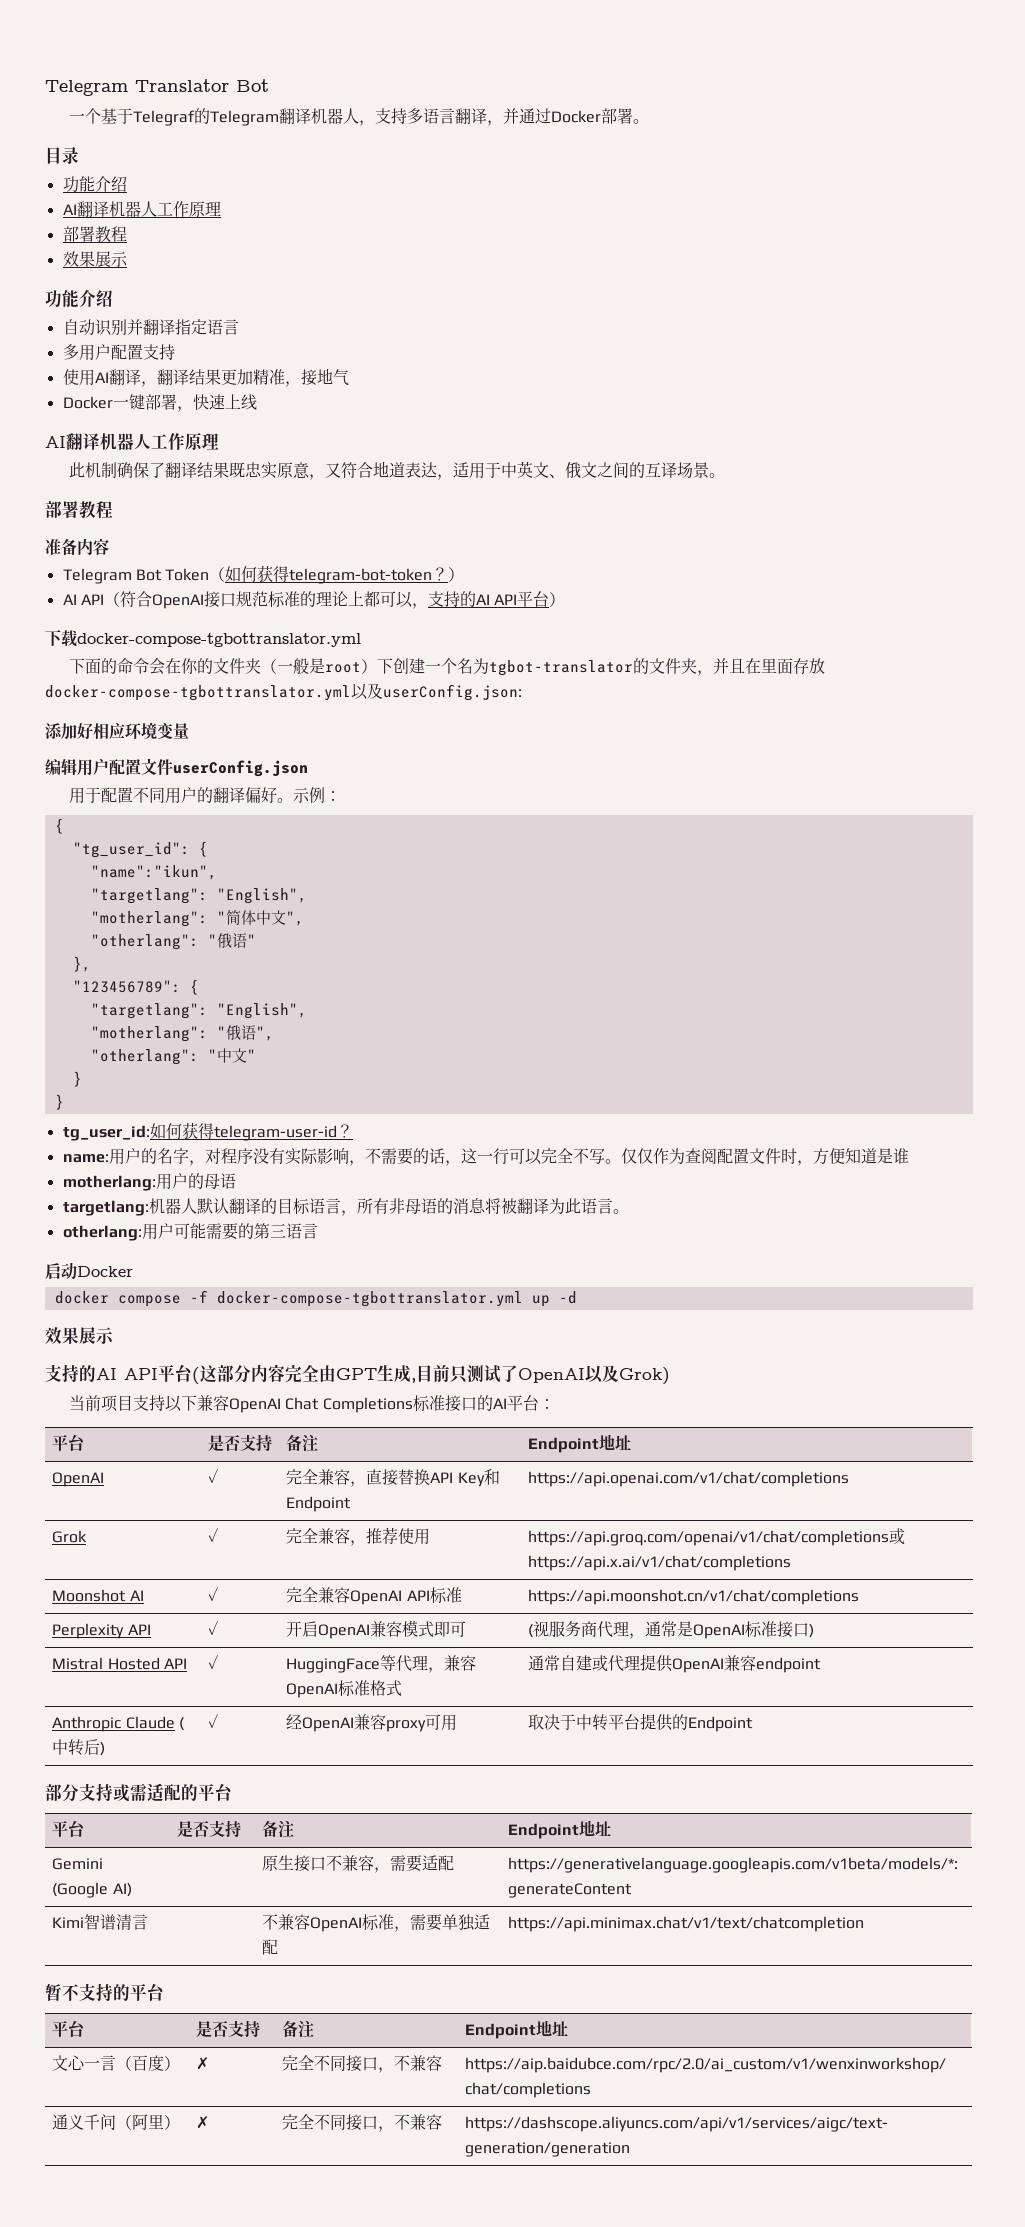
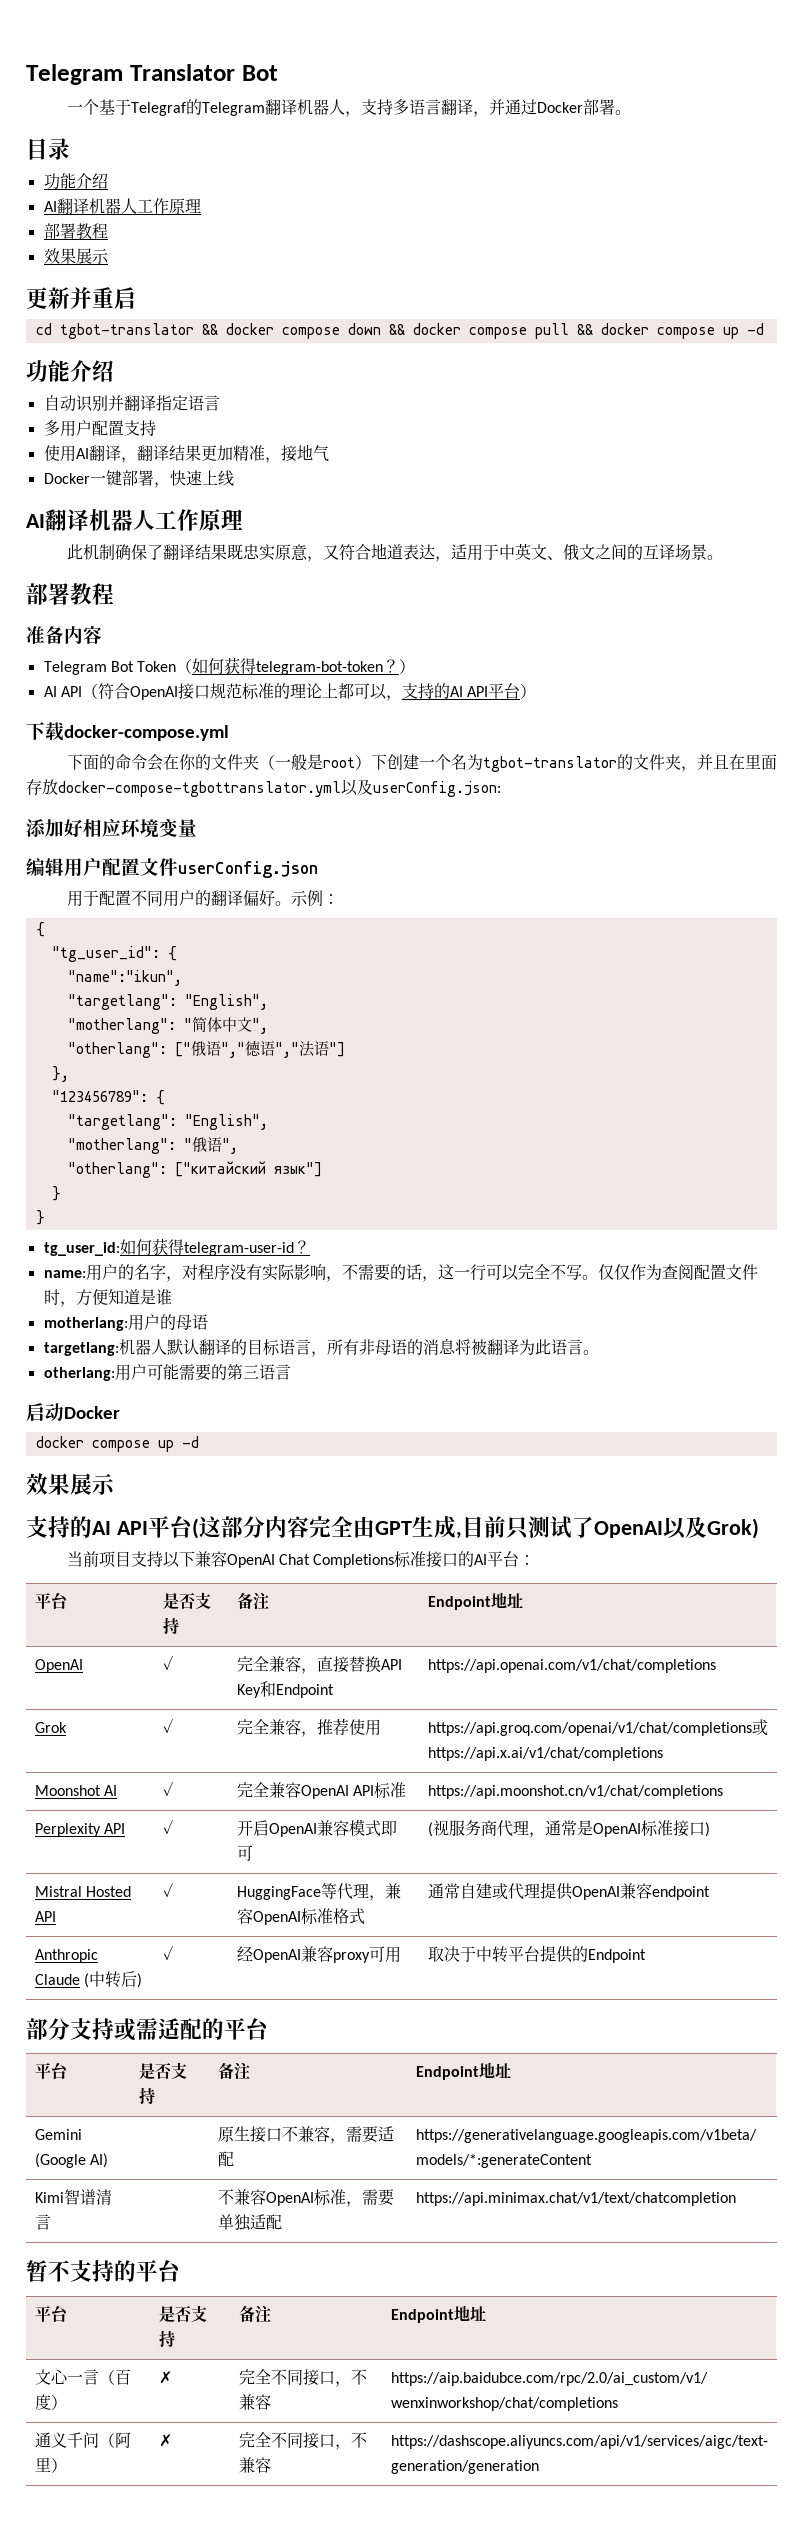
(128, 259) none -> [26,287,136,309] [35,323,764,339] // 更新并重启 // cd tgbot-translator && docker compose down && docker compose pull && docker compose up -d
[77,633,361,647] docker-compose-tgbottranslator.yml -> [64,725,229,741] docker-compose.yml
[207,933,256,948] "俄语" -> [174,1040,345,1058] ["俄语","德语","法语"]
[207,1048,256,1063] "中文" -> [174,1161,322,1177] ["китайский язык"]
[189,1290,523,1307] -f docker-compose-tgbottranslator.yml -> (150, 1446) none

